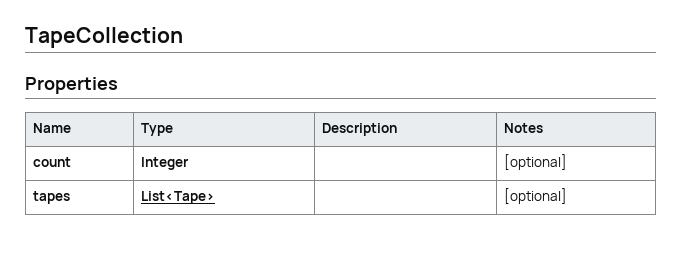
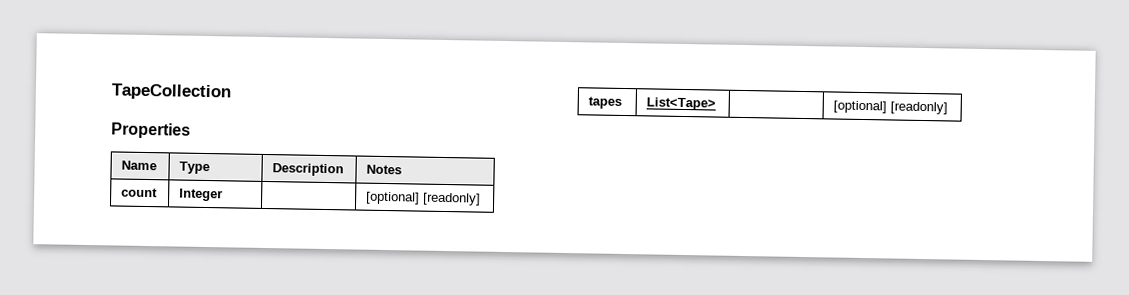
(567, 162) none -> [423,192,482,206] [readonly]
(567, 196) none -> [890,101,949,115] [readonly]

